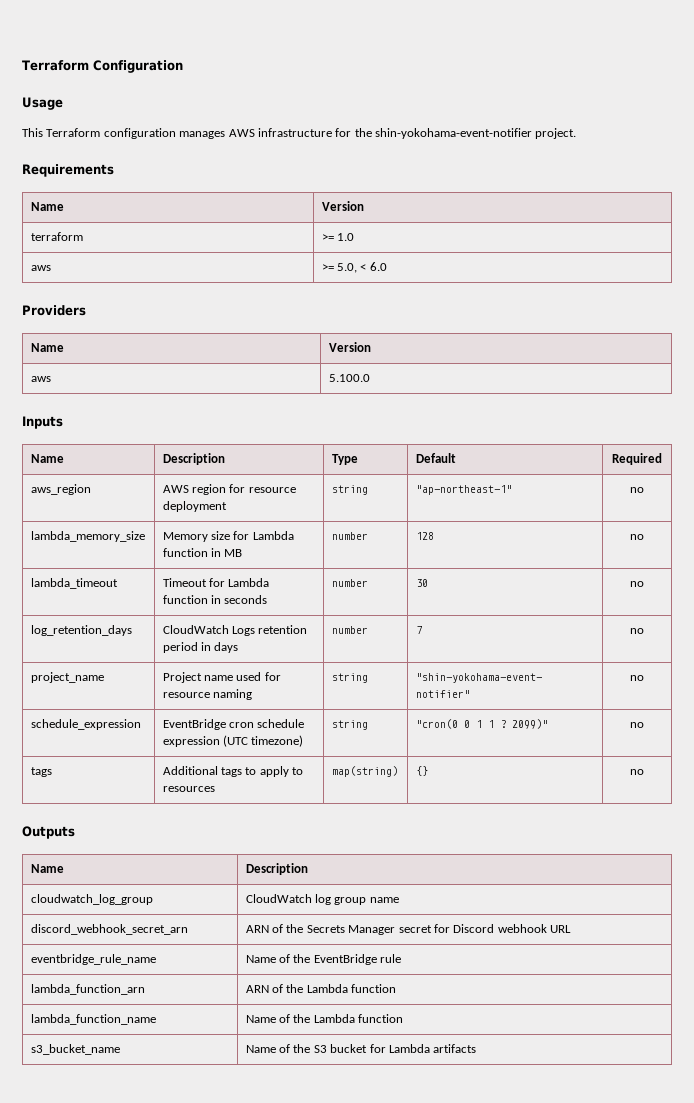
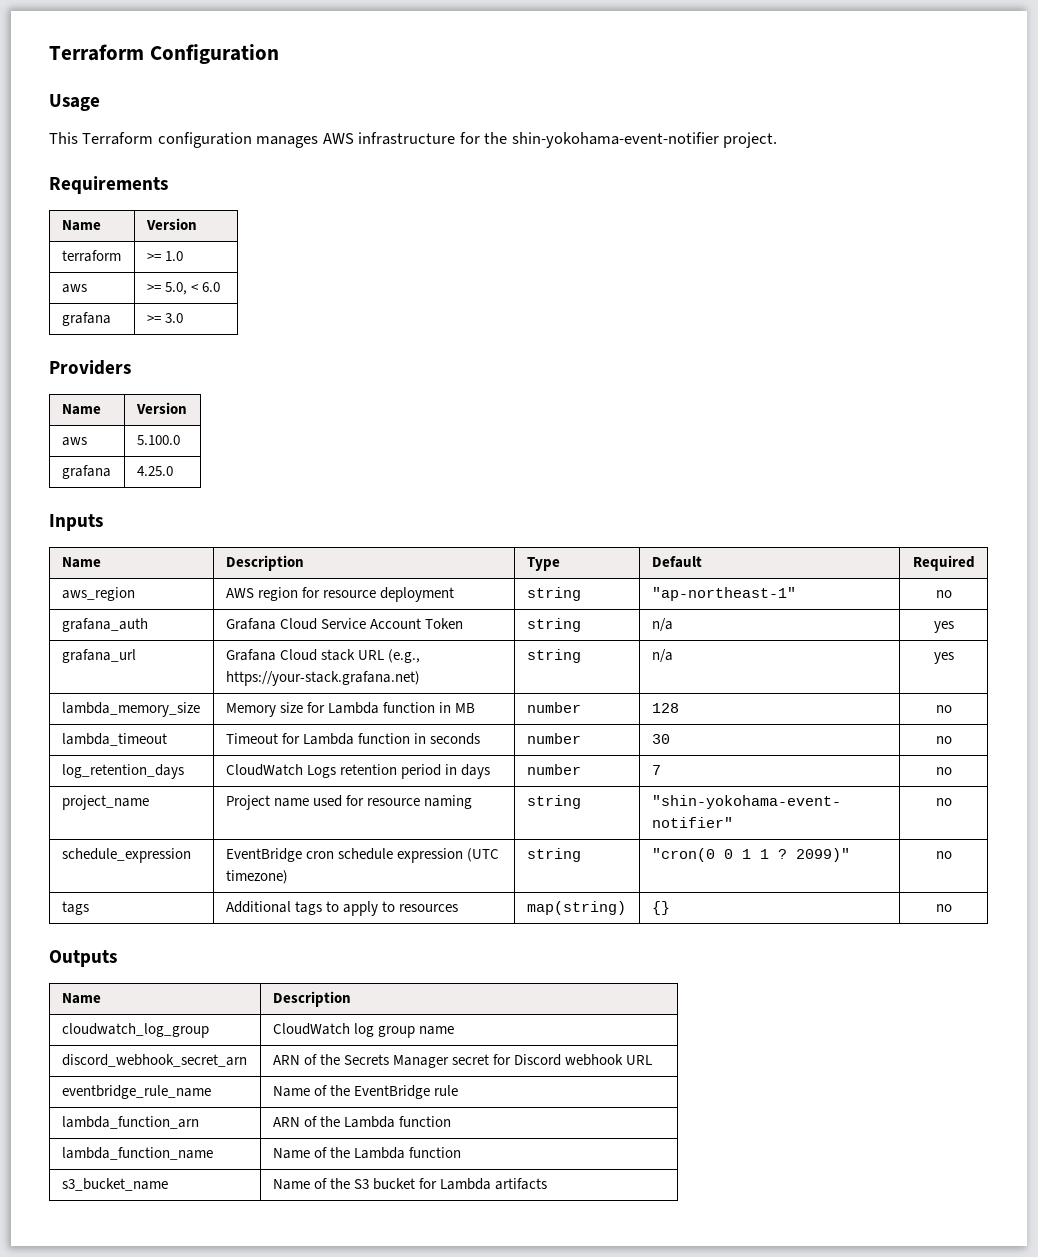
(387, 266) none -> [61,312,111,326] [146,313,183,323] // grafana | >= 3.0
(370, 378) none -> [61,465,111,479] [136,466,173,476] // grafana | 4.25.0
(644, 490) none -> [61,618,148,632] [225,618,463,630] [526,618,581,632] [651,618,673,632] [933,621,954,633] [61,649,136,663] [225,649,420,663] [225,671,420,686] [526,649,581,663] [651,649,673,663] [933,652,954,664] // grafana_auth | Grafana Cloud Service Account Token | string | n/a | yes // grafana_url | Grafana Cloud stack URL (e.g., https://your-stack.grafana.net) | string | n/a | yes

